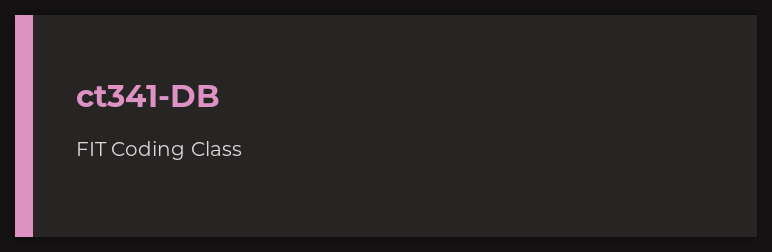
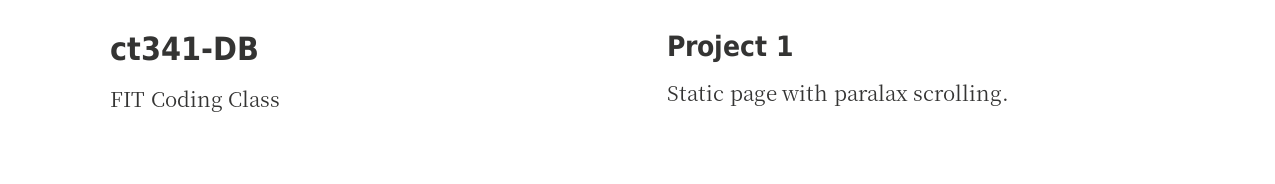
(242, 148) none -> [667,34,794,63] [667,84,1010,106] // Project 1 // Static page with paralax scrolling.

